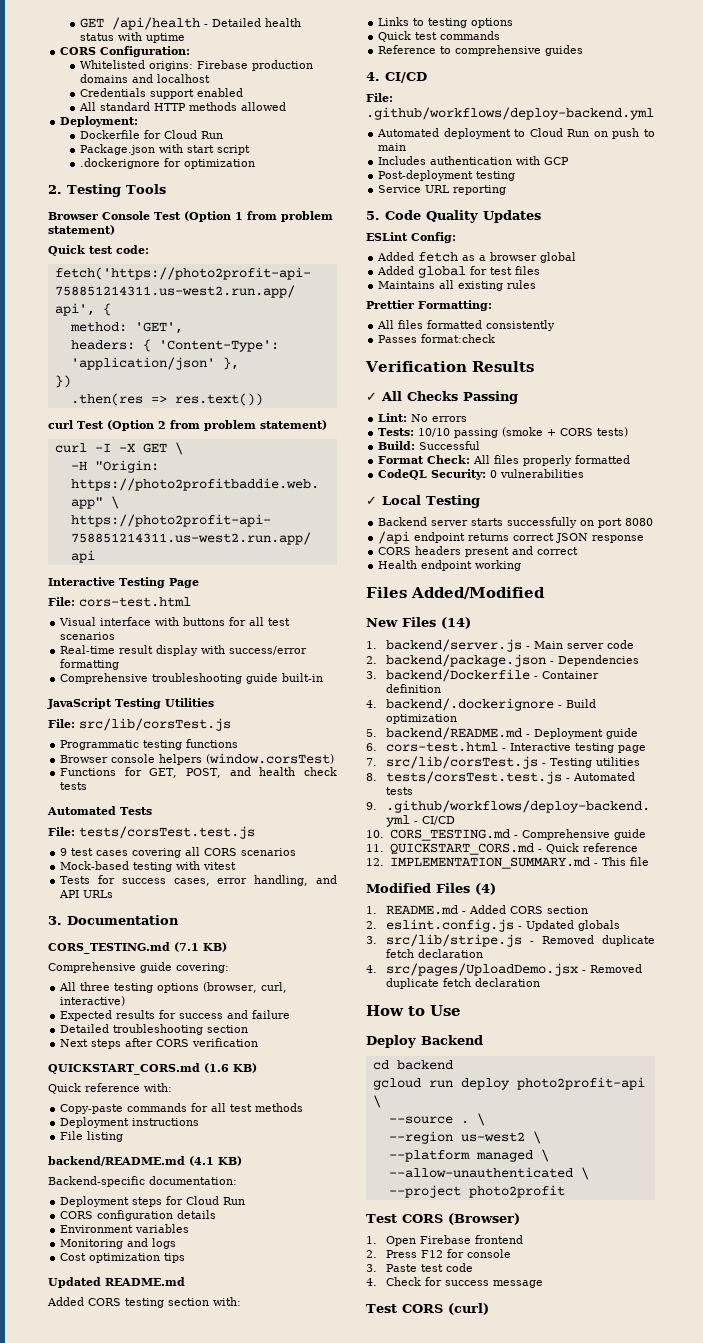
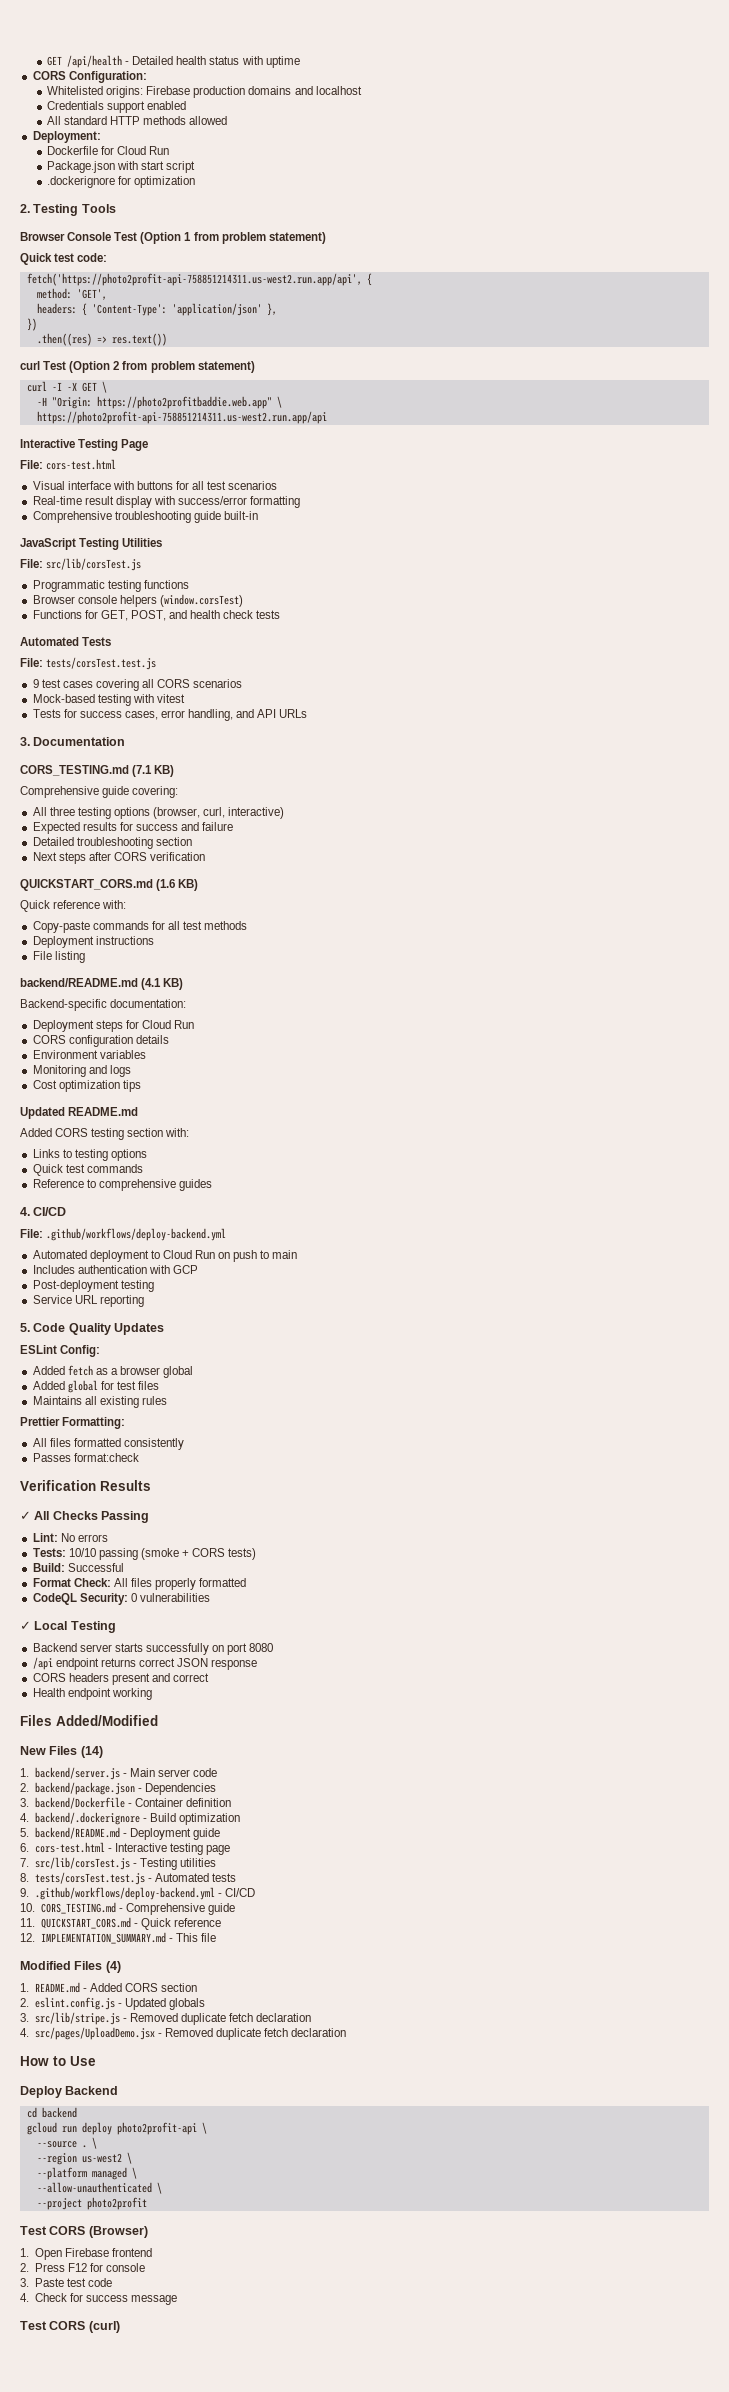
[70,393,143,406] .then(res -> [36,333,92,346] .then((res)

